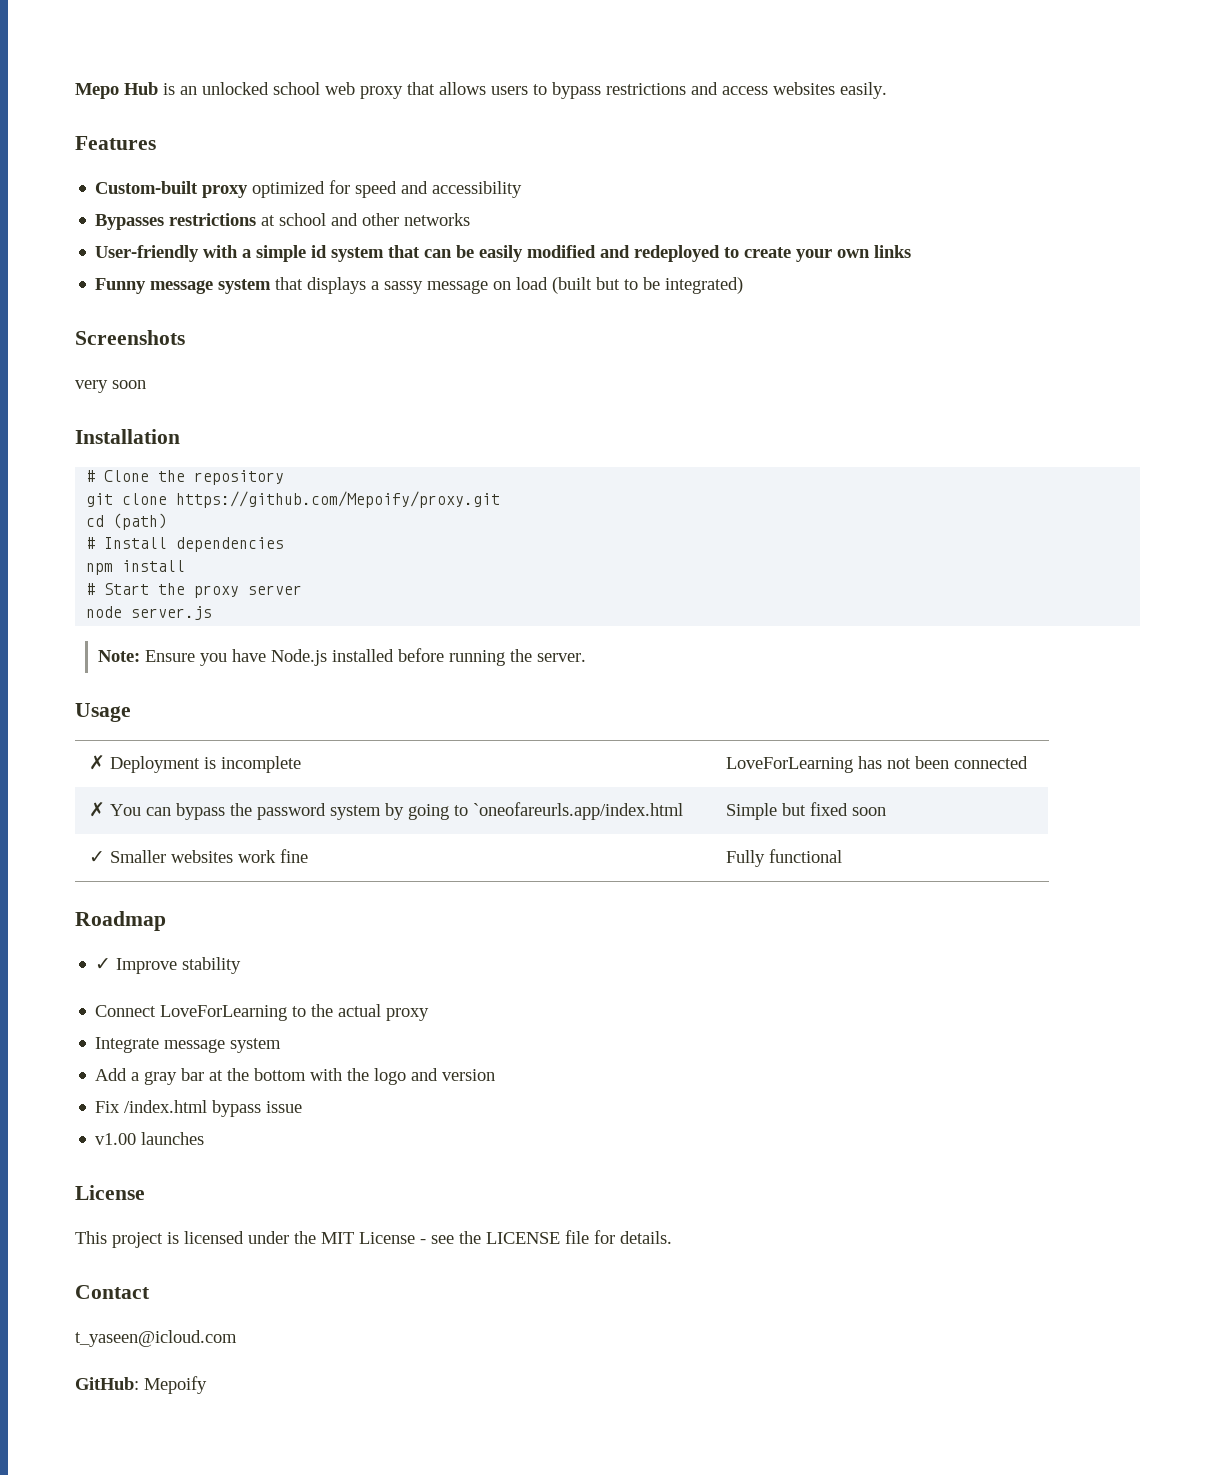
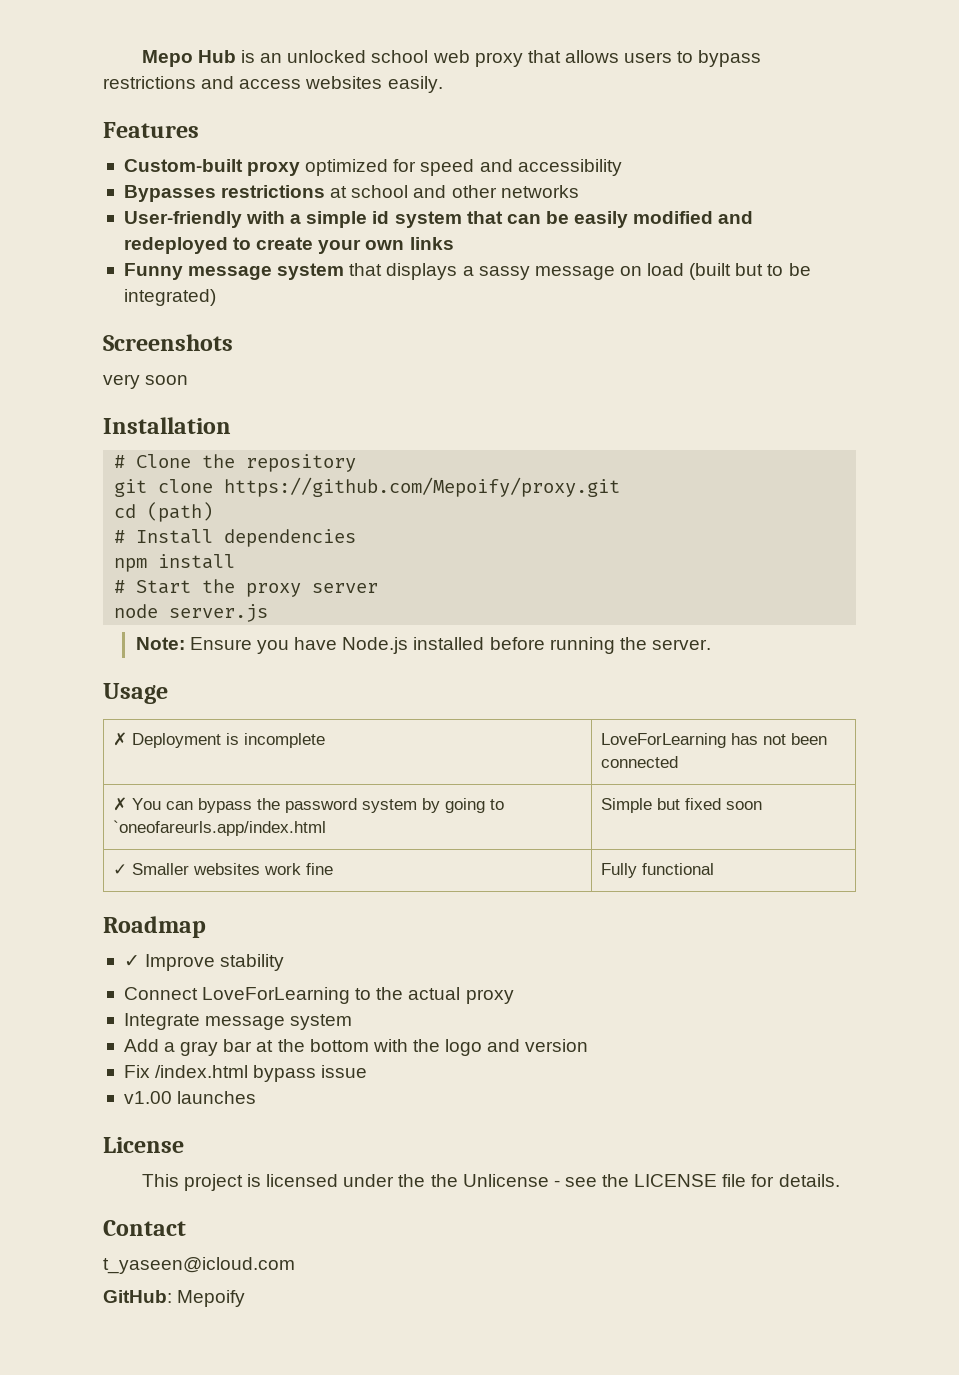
[321,1232,415,1244] MIT License -> [430,1174,549,1187] the Unlicense

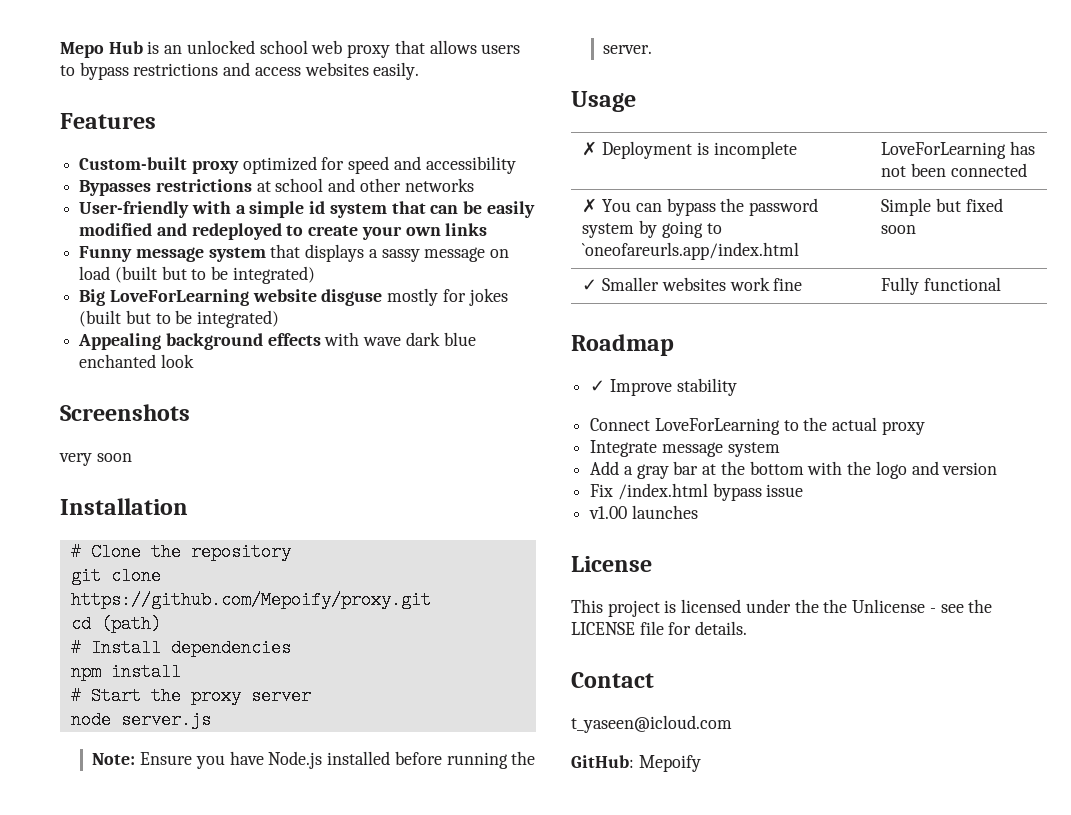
(216, 297) none -> [79,288,508,306] [79,310,280,328] [78,332,476,350] [79,354,194,368] // Big LoveForLearning website disguse mostly for jokes (built but to be integrated) // Appealing background effects with wave dark blue enchanted look

